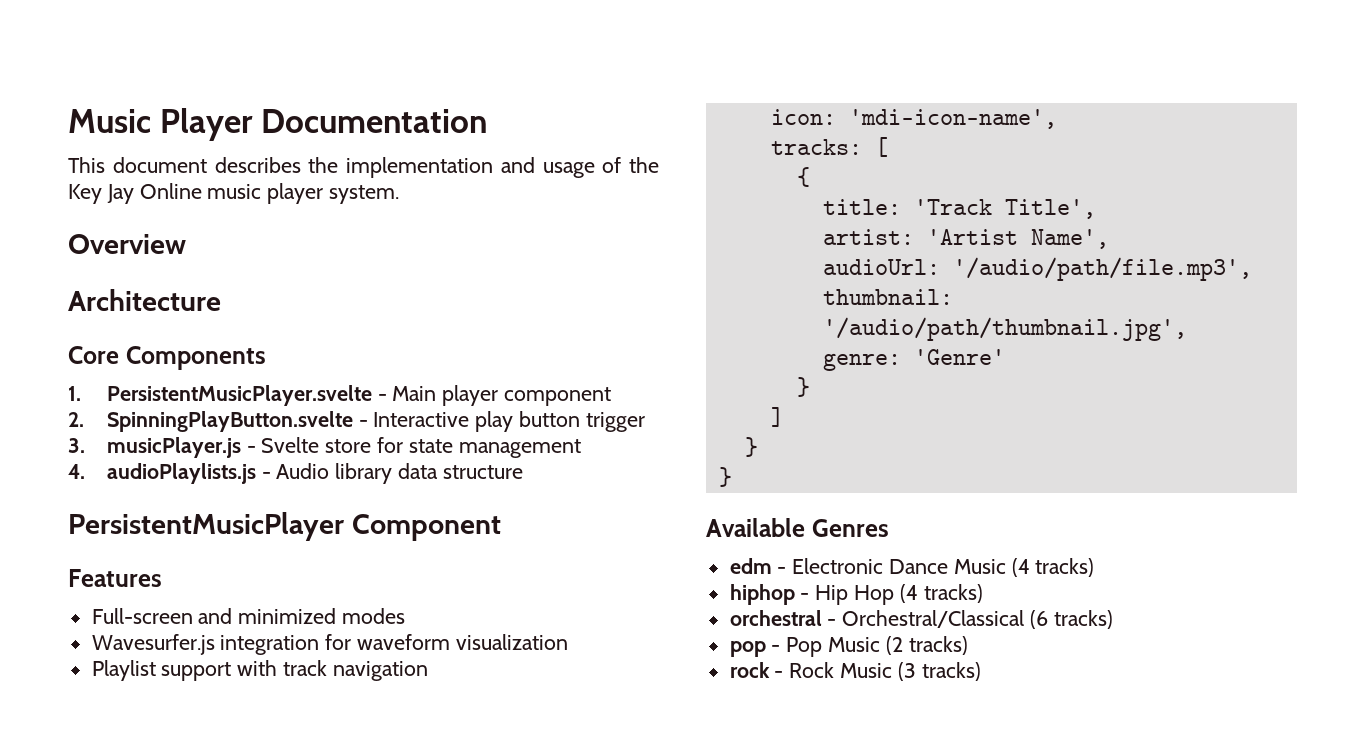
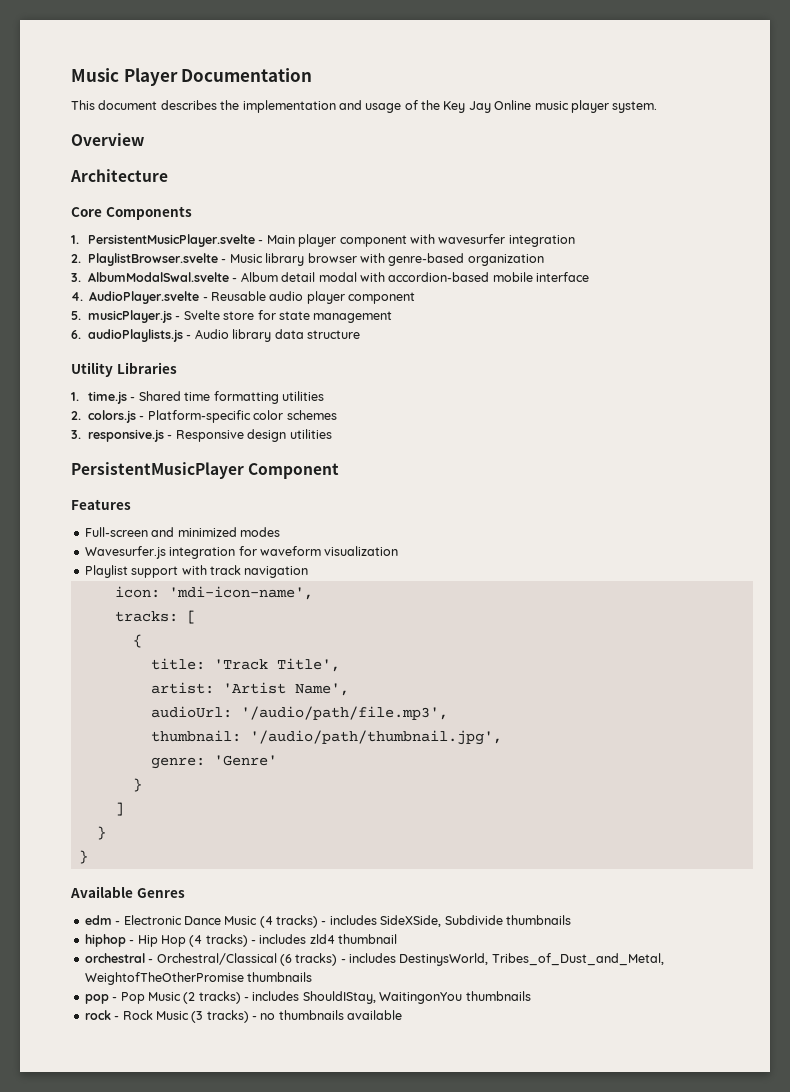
[68,411,645,432] [68,438,85,453] // 2. SpinningPlayButton.svelte - Interactive play button trigger // 3. -> [409,234,575,247] [71,253,544,266] [71,272,590,282] [71,291,416,304] [71,311,81,320] with wavesurfer integration // 2. PlaylistBrowser.svelte - Music library browser with genre-based organization // 3. AlbumModalSwal.svelte - Album detail modal with accordion-based mobile interface // 4. AudioPlayer.svelte - Reusable audio player component // 5.
[68,464,85,479] 4. -> [71,330,81,339] 6.
(523, 472) none -> [71,362,177,377] [71,391,324,404] [71,410,337,423] [71,429,332,442] // Utility Libraries // 1. time.js - Shared time formatting utilities // 2. colors.js - Platform-specific color schemes // 3. responsive.js - Responsive design utilities
(1095, 567) none -> [321,915,571,927] - includes SideXSide, Subdivide thumbnails
(983, 593) none -> [251,934,398,944] - includes zld4 thumbnail
(1113, 619) none -> [340,953,664,966] [84,972,313,985] - includes DestinysWorld, Tribes_of_Dust_and_Metal, WeightofTheOtherPromise thumbnails
(968, 645) none -> [244,991,531,1004] - includes ShouldIStay, WaitingonYou thumbnails
(981, 671) none -> [252,1010,403,1020] - no thumbnails available

